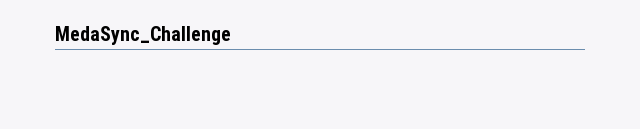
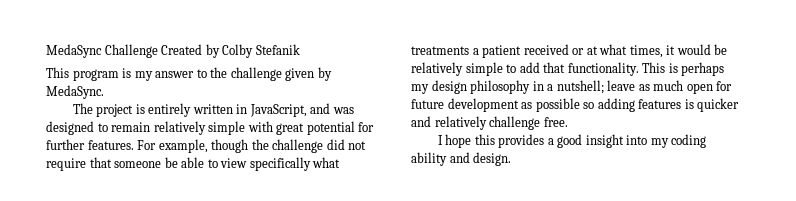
[55,26,231,45] MedaSync_Challenge -> [46,44,300,58] [46,67,332,81] [46,85,104,99] [72,103,354,117] [46,121,375,135] [46,139,367,153] [46,157,341,171] [411,44,728,58] [411,62,725,76] [411,80,733,94] [411,98,740,112] [411,116,568,130] [437,134,707,148] [411,152,512,166] MedaSync Challenge Created by Colby Stefanik // This program is my answer to the challenge given by MedaSync. // The project is entirely written in JavaScript, and was designed to remain relatively simple with great potential for further features. For example, though the challenge did not require that someone be able to view specifically what treatments a patient received or at what times, it would be relatively simple to add that functionality. This is perhaps my design philosophy in a nutshell; leave as much open for future development as possible so adding features is quicker and relatively challenge free. // I hope this provides a good insight into my coding ability and design.

